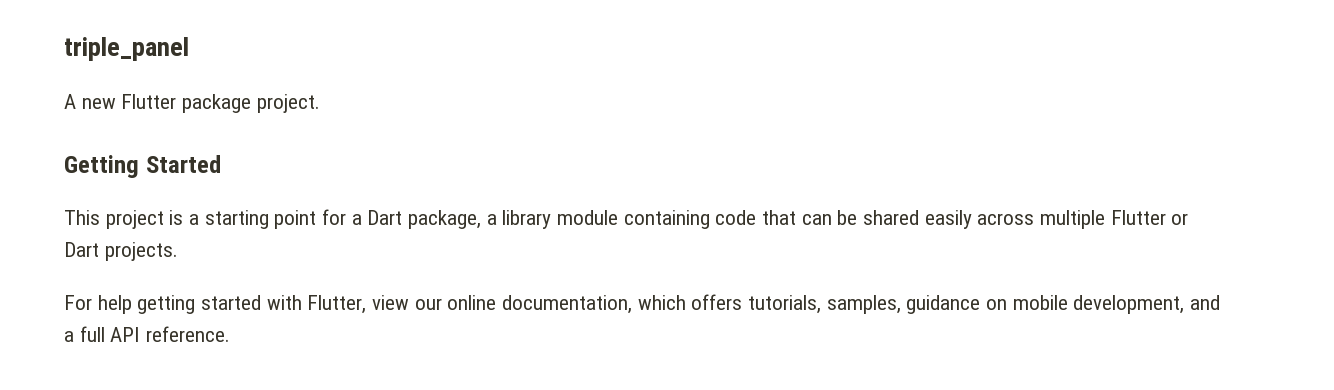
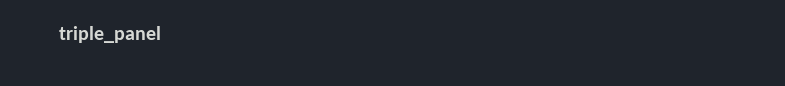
[64,94,320,113] [64,155,221,178] [64,209,1189,229] [64,242,178,261] [64,294,1221,314] [64,326,231,342] // A new Flutter package project. // Getting Started // This project is a starting point for a Dart package, a library module containing code that can be shared easily across multiple Flutter or Dart projects. // For help getting started with Flutter, view our online documentation, which offers tutorials, samples, guidance on mobile development, and a full API reference. -> (161, 34) none

